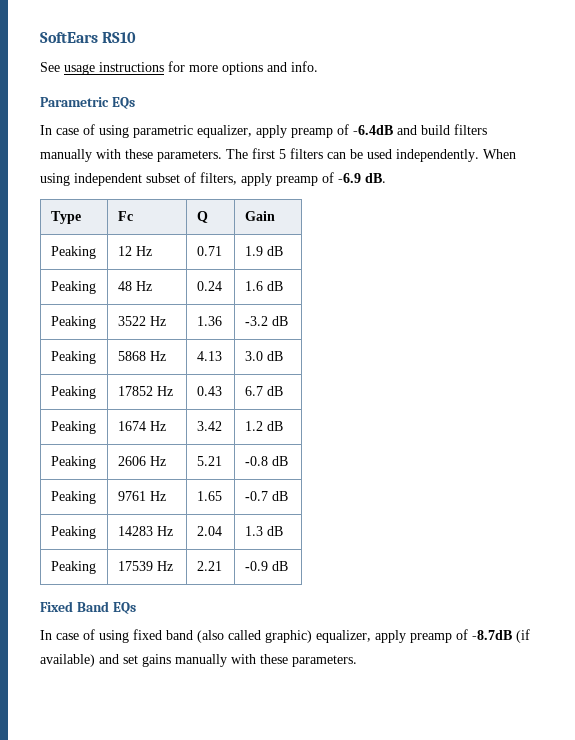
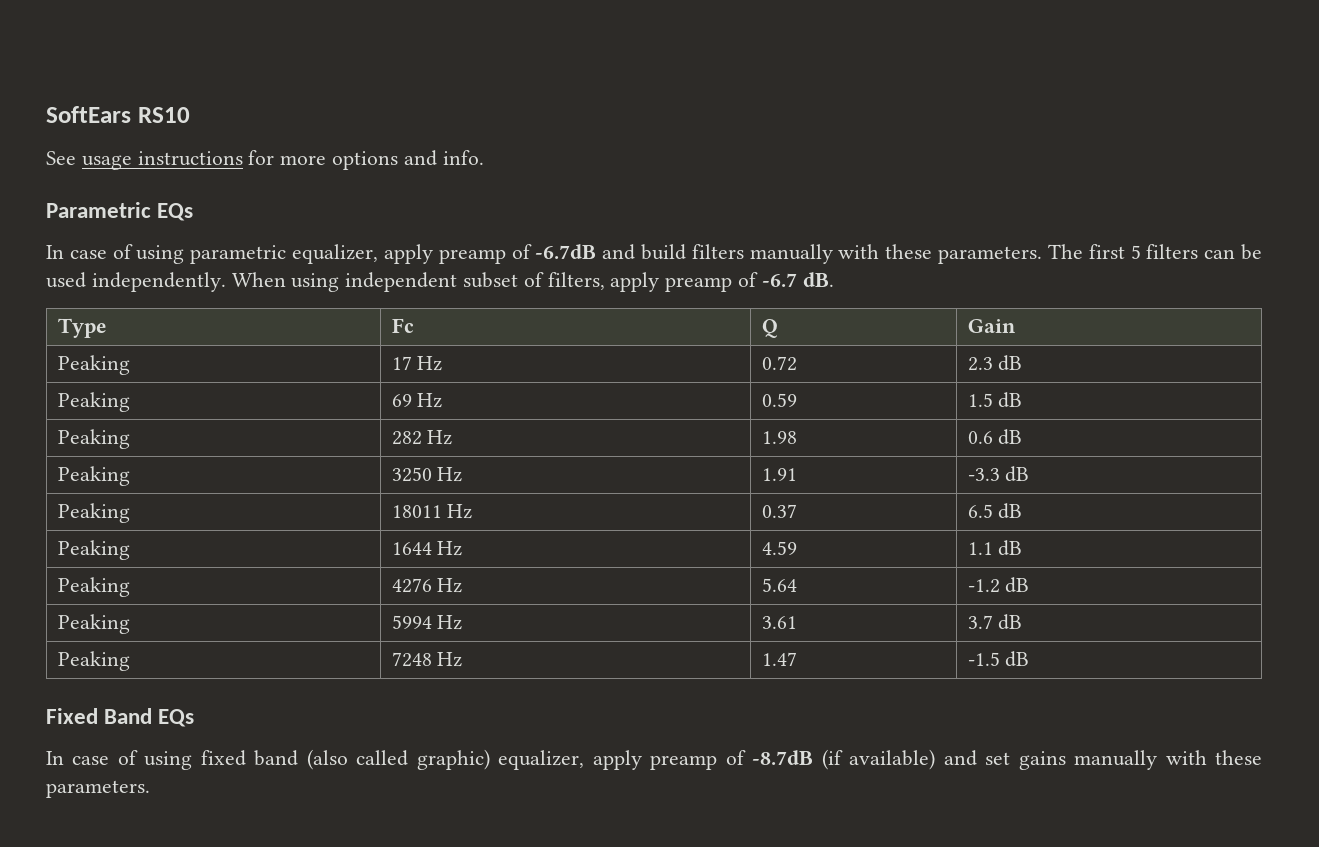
[353,125,393,135] -6.4dB -> [535,244,597,259] -6.7dB
[338,173,361,183] -6.9 -> [761,273,797,287] -6.7
[117,246,152,256] [196,246,222,256] [244,246,283,256] [50,281,96,294] [117,281,152,291] [196,281,222,291] [244,281,283,291] [50,316,96,329] [117,316,166,326] [196,316,222,326] [244,316,288,326] [50,351,96,364] [117,351,166,361] [196,351,222,361] [244,351,283,361] [50,386,96,399] [117,386,173,396] [196,386,222,396] [244,386,283,396] [50,421,96,434] [117,421,166,431] [196,421,222,431] [244,421,283,431] [50,456,96,469] [117,456,166,466] [196,456,222,466] [244,456,288,466] [50,491,96,504] [117,491,166,501] [196,491,222,501] [244,491,288,501] [50,526,96,539] [117,526,173,536] [196,526,222,536] [244,526,283,536] [50,561,96,574] [117,561,173,571] [196,561,222,571] [244,561,268,571] 12 Hz | 0.71 | 1.9 dB // Peaking | 48 Hz | 0.24 | 1.6 dB // Peaking | 3522 Hz | 1.36 | -3.2 dB // Peaking | 5868 Hz | 4.13 | 3.0 dB // Peaking | 17852 Hz | 0.43 | 6.7 dB // Peaking | 1674 Hz | 3.42 | 1.2 dB // Peaking | 2606 Hz | 5.21 | -0.8 dB // Peaking | 9761 Hz | 1.65 | -0.7 dB // Peaking | 14283 Hz | 2.04 | 1.3 dB // Peaking | 17539 Hz | 2.21 | -0.9 -> [391,356,443,371] [761,356,797,371] [967,355,1023,371] [57,392,130,412] [391,393,443,408] [761,393,797,407] [967,392,1023,408] [57,429,130,449] [391,430,453,445] [761,431,797,444] [967,429,1023,445] [57,466,130,486] [391,467,463,482] [761,468,797,481] [967,466,1030,482] [57,503,130,523] [391,504,473,519] [761,504,797,518] [967,503,1023,519] [57,540,130,560] [391,541,463,556] [761,541,797,555] [967,540,1023,556] [57,577,130,597] [391,578,463,593] [761,578,797,592] [967,577,1030,593] [57,614,130,634] [391,615,463,630] [761,616,797,629] [967,614,1023,630] [57,651,130,671] [391,652,463,667] [761,652,797,666] [967,652,1000,666] 17 Hz | 0.72 | 2.3 dB // Peaking | 69 Hz | 0.59 | 1.5 dB // Peaking | 282 Hz | 1.98 | 0.6 dB // Peaking | 3250 Hz | 1.91 | -3.3 dB // Peaking | 18011 Hz | 0.37 | 6.5 dB // Peaking | 1644 Hz | 4.59 | 1.1 dB // Peaking | 4276 Hz | 5.64 | -1.2 dB // Peaking | 5994 Hz | 3.61 | 3.7 dB // Peaking | 7248 Hz | 1.47 | -1.5

